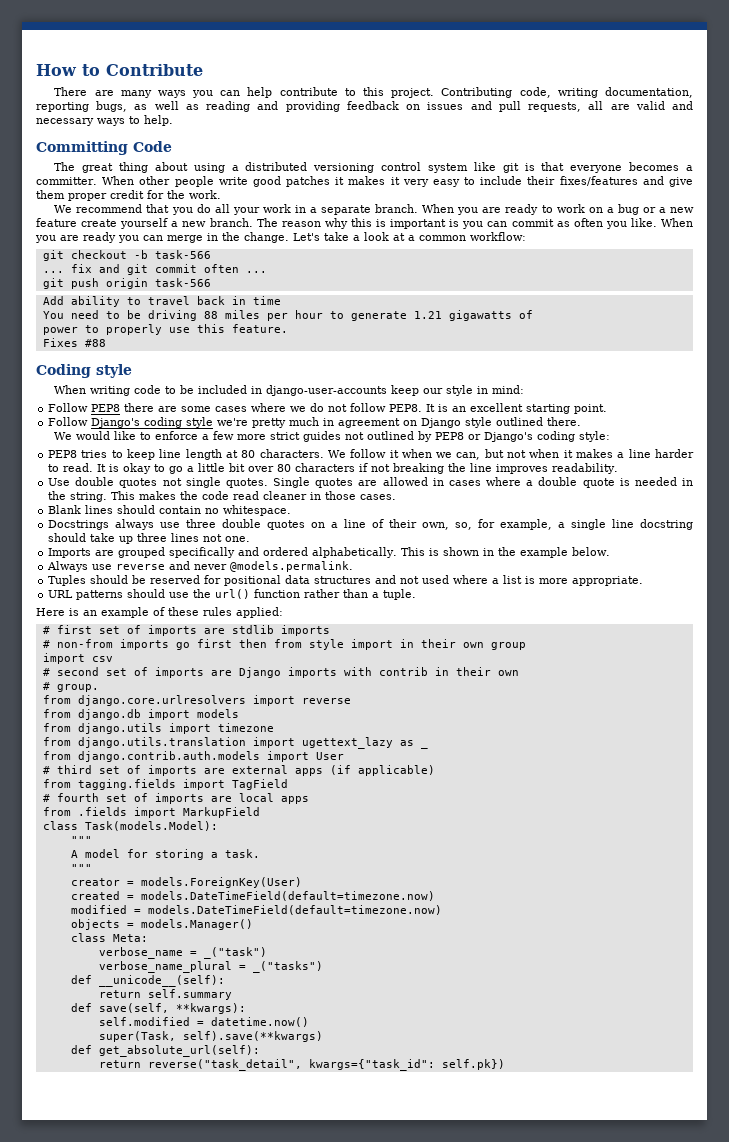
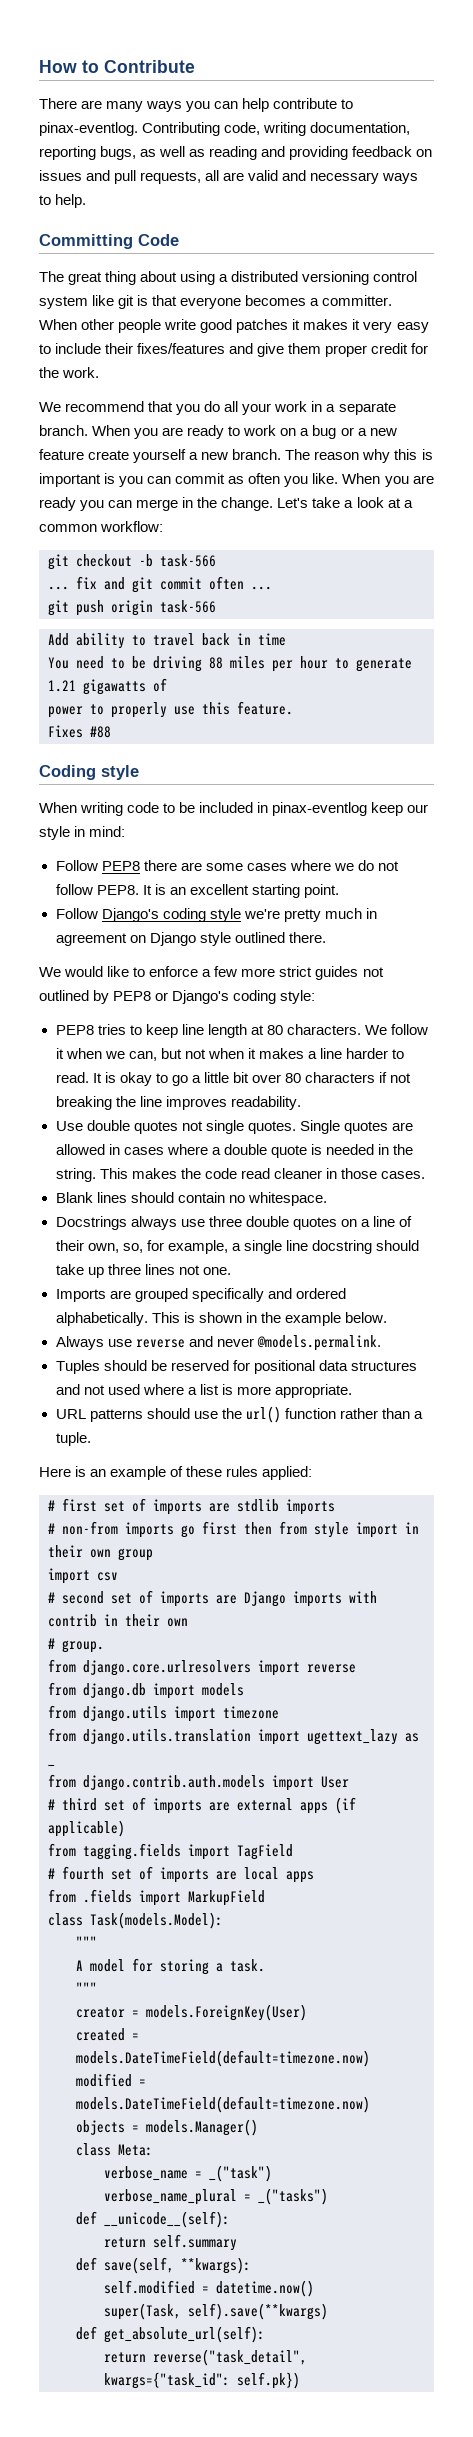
[363,87,435,98] this project. -> [39,122,138,136] pinax-eventlog.
[266,385,388,396] django-user-accounts -> [272,802,368,816] pinax-eventlog

